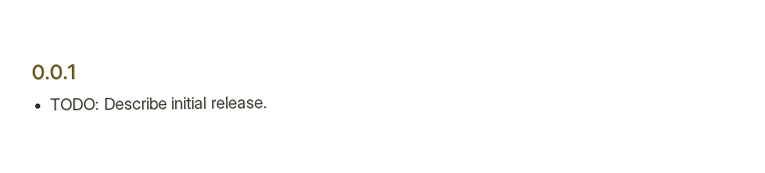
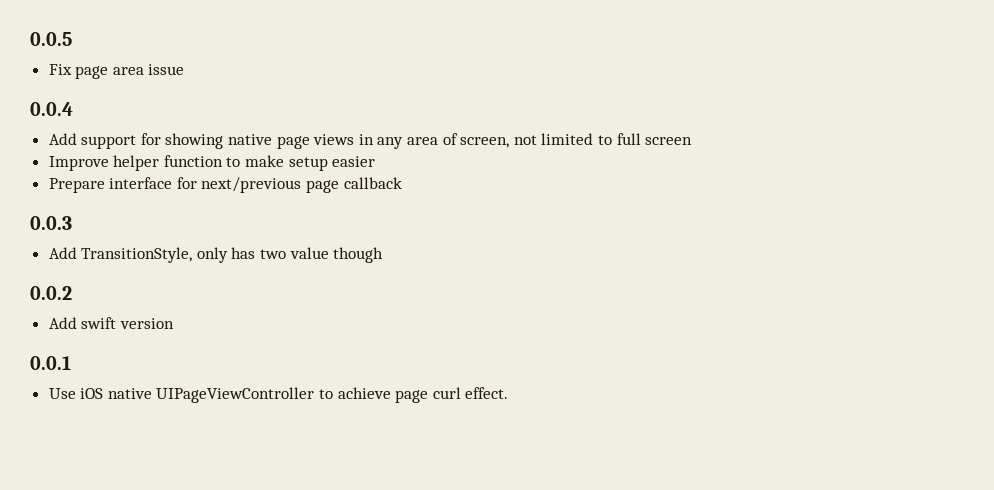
[31,64,76,80] [50,96,268,111] 0.0.1 // TODO: Describe initial release. -> [30,32,72,46] [48,64,185,79] [30,102,73,116] [48,133,693,149] [48,155,376,171] [48,177,402,193] [30,216,72,230] [48,247,384,263] [30,286,72,300] [48,317,174,329] [30,356,71,370] [48,387,509,403] 0.0.5 // Fix page area issue // 0.0.4 // Add support for showing native page views in any area of screen, not limited to full screen // Improve helper function to make setup easier // Prepare interface for next/previous page callback // 0.0.3 // Add TransitionStyle, only has two value though // 0.0.2 // Add swift version // 0.0.1 // Use iOS native UIPageViewController to achieve page curl effect.

